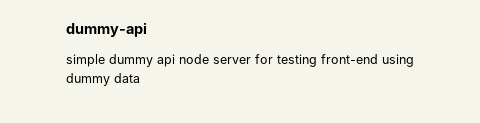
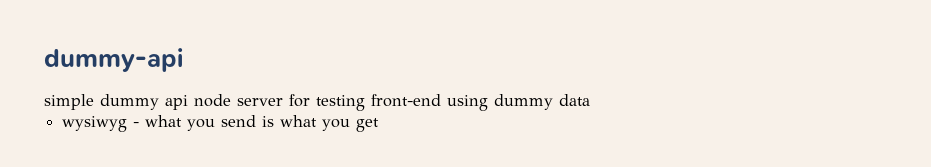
(140, 78) none -> [62,115,380,132] // wysiwyg - what you send is what you get

